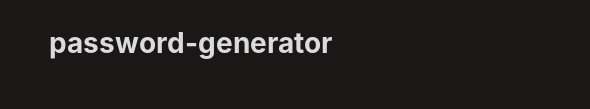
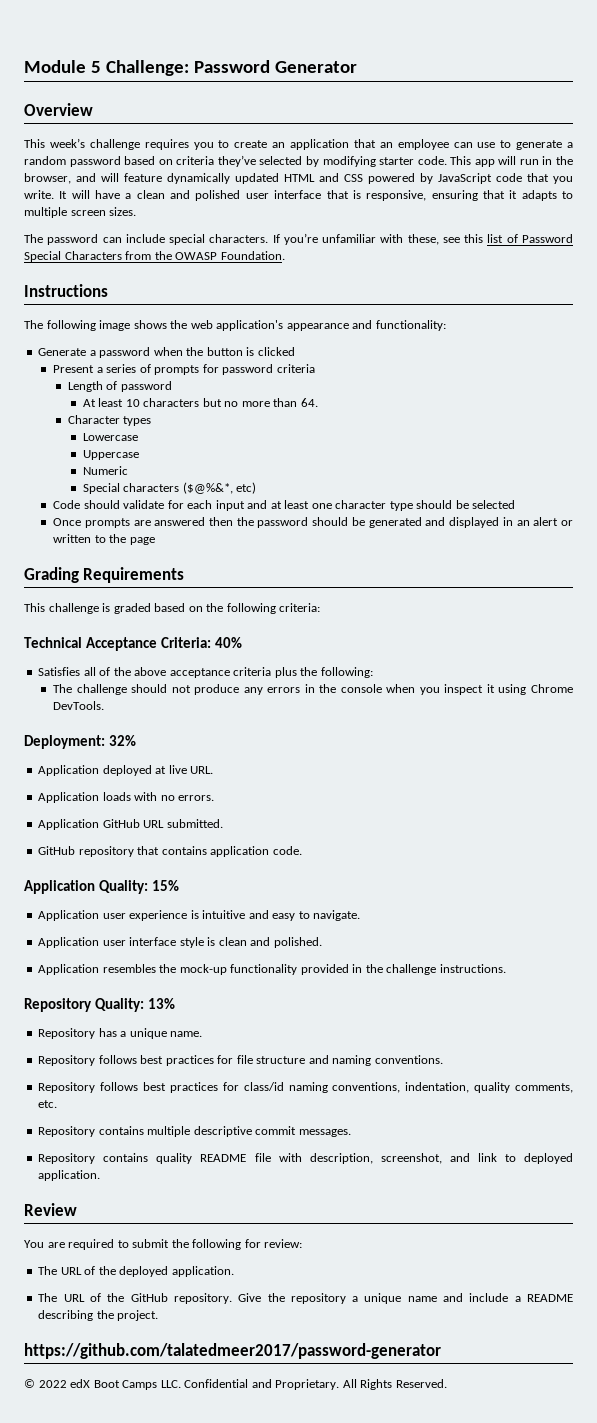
[49,32,332,59] password-generator -> [24,60,357,76] [24,103,93,116] [24,138,573,150] [24,155,573,167] [24,173,573,184] [24,190,574,201] [24,207,137,218] [24,233,573,245] [24,251,285,262] [24,284,108,297] [24,320,446,331] [38,347,295,358] [53,364,315,375] [67,381,172,392] [82,398,318,407] [67,415,152,426] [82,433,138,441] [82,450,139,460] [82,466,128,475] [82,482,257,494] [53,500,516,511] [53,517,573,528] [53,534,155,545] [24,567,185,583] [24,603,321,614] [24,637,242,651] [38,667,373,678] [53,684,574,695] [53,701,105,710] [24,735,136,749] [38,765,214,776] [38,792,215,803] [38,819,223,830] [38,846,302,857] [24,880,179,894] [38,910,361,921] [38,937,322,948] [38,964,506,975] [24,998,175,1012] [38,1028,203,1039] [38,1055,443,1066] [38,1082,573,1093] [38,1100,58,1108] [38,1126,351,1137] [38,1153,573,1164] [38,1170,101,1181] [24,1203,77,1216] [24,1239,303,1250] [38,1266,234,1277] [38,1293,573,1304] [38,1310,159,1321] [24,1343,441,1359] [24,1379,447,1390] Module 5 Challenge: Password Generator // Overview // This week’s challenge requires you to create an application that an employee can use to generate a random password based on criteria they’ve selected by modifying starter code. This app will run in the browser, and will feature dynamically updated HTML and CSS powered by JavaScript code that you write. It will have a clean and polished user interface that is responsive, ensuring that it adapts to multiple screen sizes. // The password can include special characters. If you’re unfamiliar with these, see this list of Password Special Characters from the OWASP Foundation. // Instructions // The following image shows the web application's appearance and functionality: // Generate a password when the button is clicked // Present a series of prompts for password criteria // Length of password // At least 10 characters but no more than 64. // Character types // Lowercase // Uppercase // Numeric // Special characters ($@%&*, etc) // Code should validate for each input and at least one character type should be selected // Once prompts are answered then the password should be generated and displayed in an alert or written to the page // Grading Requirements // This challenge is graded based on the following criteria: // Technical Acceptance Criteria: 40% // Satisfies all of the above acceptance criteria plus the following: // The challenge should not produce any errors in the console when you inspect it using Chrome DevTools. // Deployment: 32% // Application deployed at live URL. // Application loads with no errors. // Application GitHub URL submitted. // GitHub repository that contains application code. // Application Quality: 15% // Application user experience is intuitive and easy to navigate. // Application user interface style is clean and polished. // Application resembles the mock-up functionality provided in the challenge instructions. // Repository Quality: 13% // Repository has a unique name. // Repository follows best practices for file structure and naming conventions. // Repository follows best practices for class/id naming conventions, indentation, quality comments, etc. // Repository contains multiple descriptive commit messages. // Repository contains quality README file with description, screenshot, and link to deployed application. // Review // You are required to submit the following for review: // The URL of the deployed application. // The URL of the GitHub repository. Give the repository a unique name and include a README describing the project. // https://github.com/talatedmeer2017/password-generator // © 2022 edX Boot Camps LLC. Confidential and Proprietary. All Rights Reserved.

